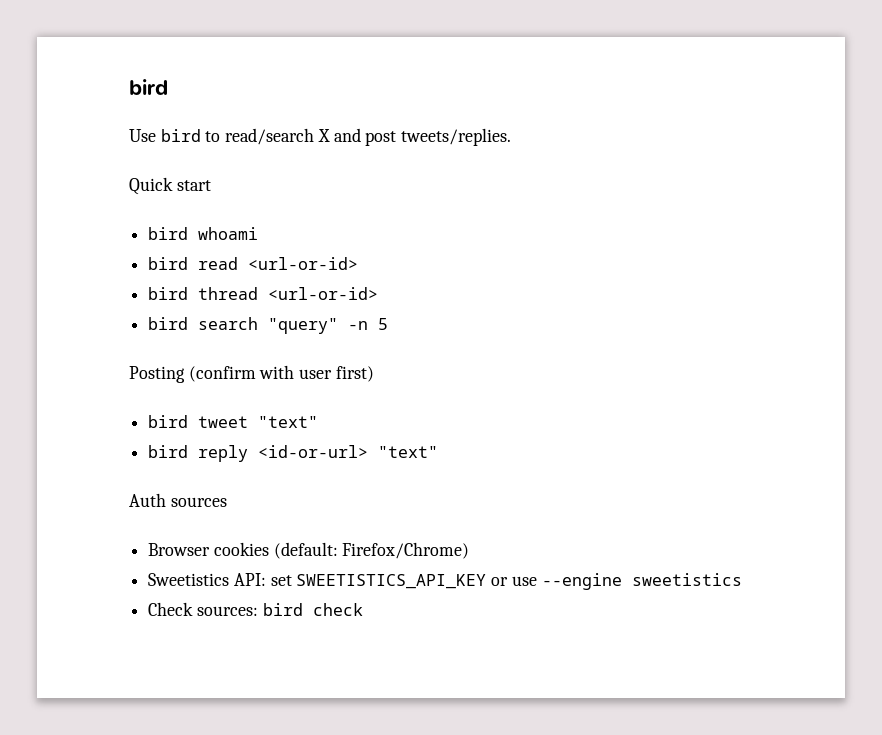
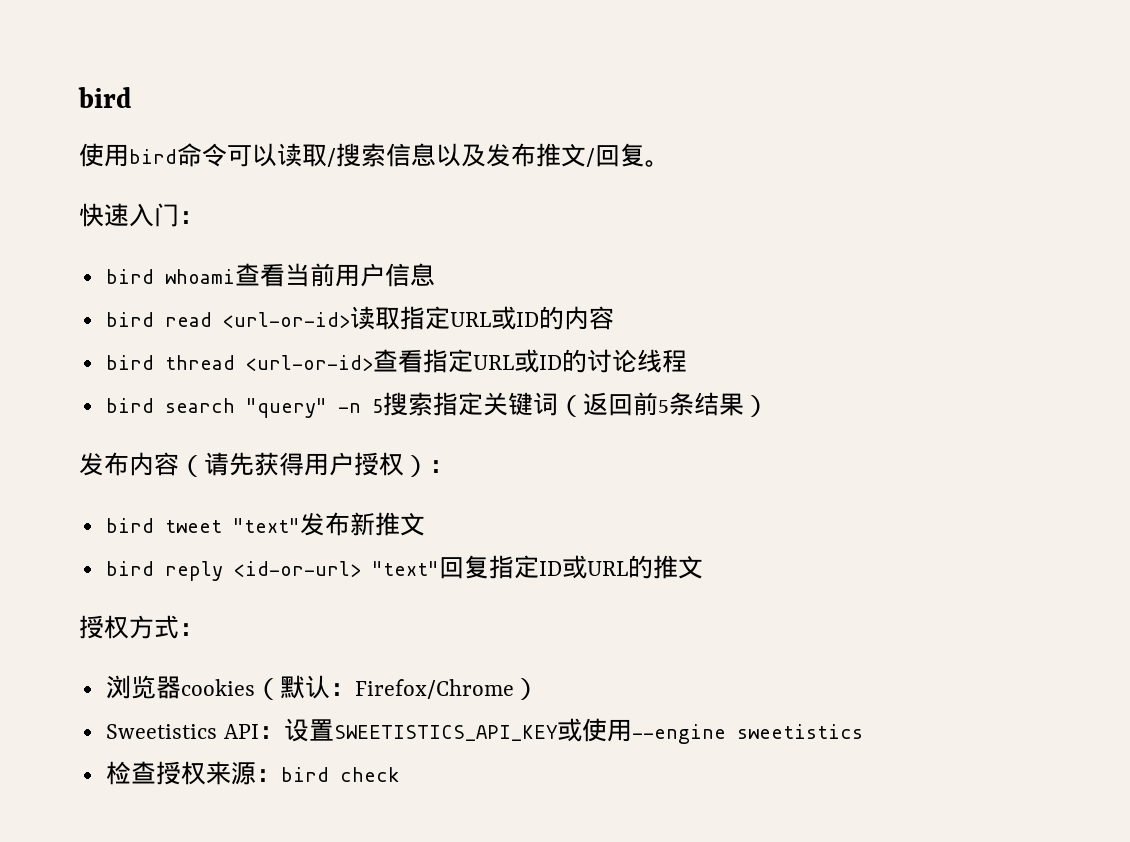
[129,128,512,146] [129,177,211,195] [148,227,259,240] [148,257,359,270] [148,287,379,300] Use bird to read/search X and post tweets/replies. // Quick start // bird whoami // bird read <url-or-id> // bird thread <url-or-id> -> [79,143,670,167] [79,203,204,227] [105,263,435,287] [105,306,614,330] [105,349,687,373] 使用bird命令可以读取/搜索信息以及发布推文/回复。 // 快速入门： // bird whoami查看当前用户信息 // bird read <url-or-id>读取指定URL或ID的内容 // bird thread <url-or-id>查看指定URL或ID的讨论线程
[129,365,374,383] // Posting (confirm with user first) -> [382,392,769,417] [79,452,454,477] 搜索指定关键词（返回前5条结果） // 发布内容（请先获得用户授权）：
(319, 422) none -> [299,512,425,536] 发布新推文
[129,493,227,507] [148,542,470,559] [148,573,537,589] // Auth sources // Browser cookies (default: Firefox/Chrome) // Sweetistics API: set SWEETISTICS_API_KEY or use -> [438,555,703,579] [79,615,204,639] [105,675,539,700] [105,718,632,742] 回复指定ID或URL的推文 // 授权方式： // 浏览器cookies（默认：Firefox/Chrome） // Sweetistics API：设置SWEETISTICS_API_KEY或使用
[148,602,258,616] Check sources: -> [105,761,281,785] 检查授权来源：

